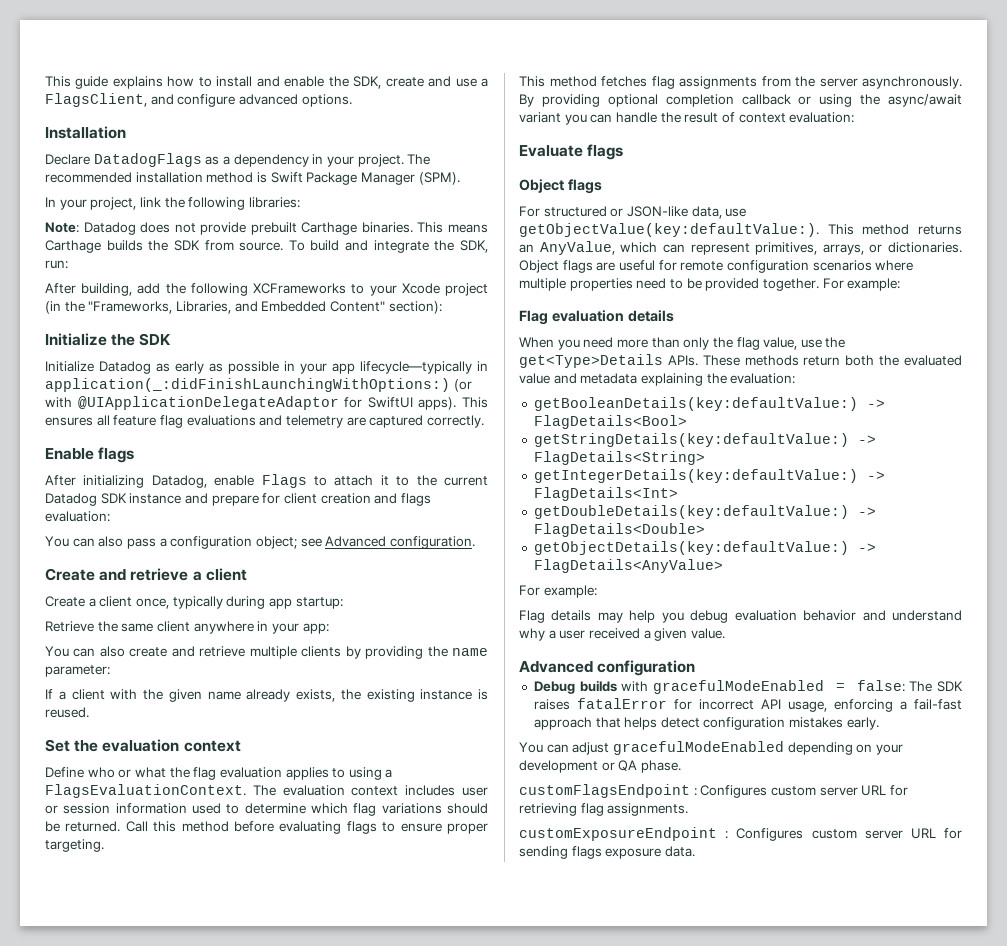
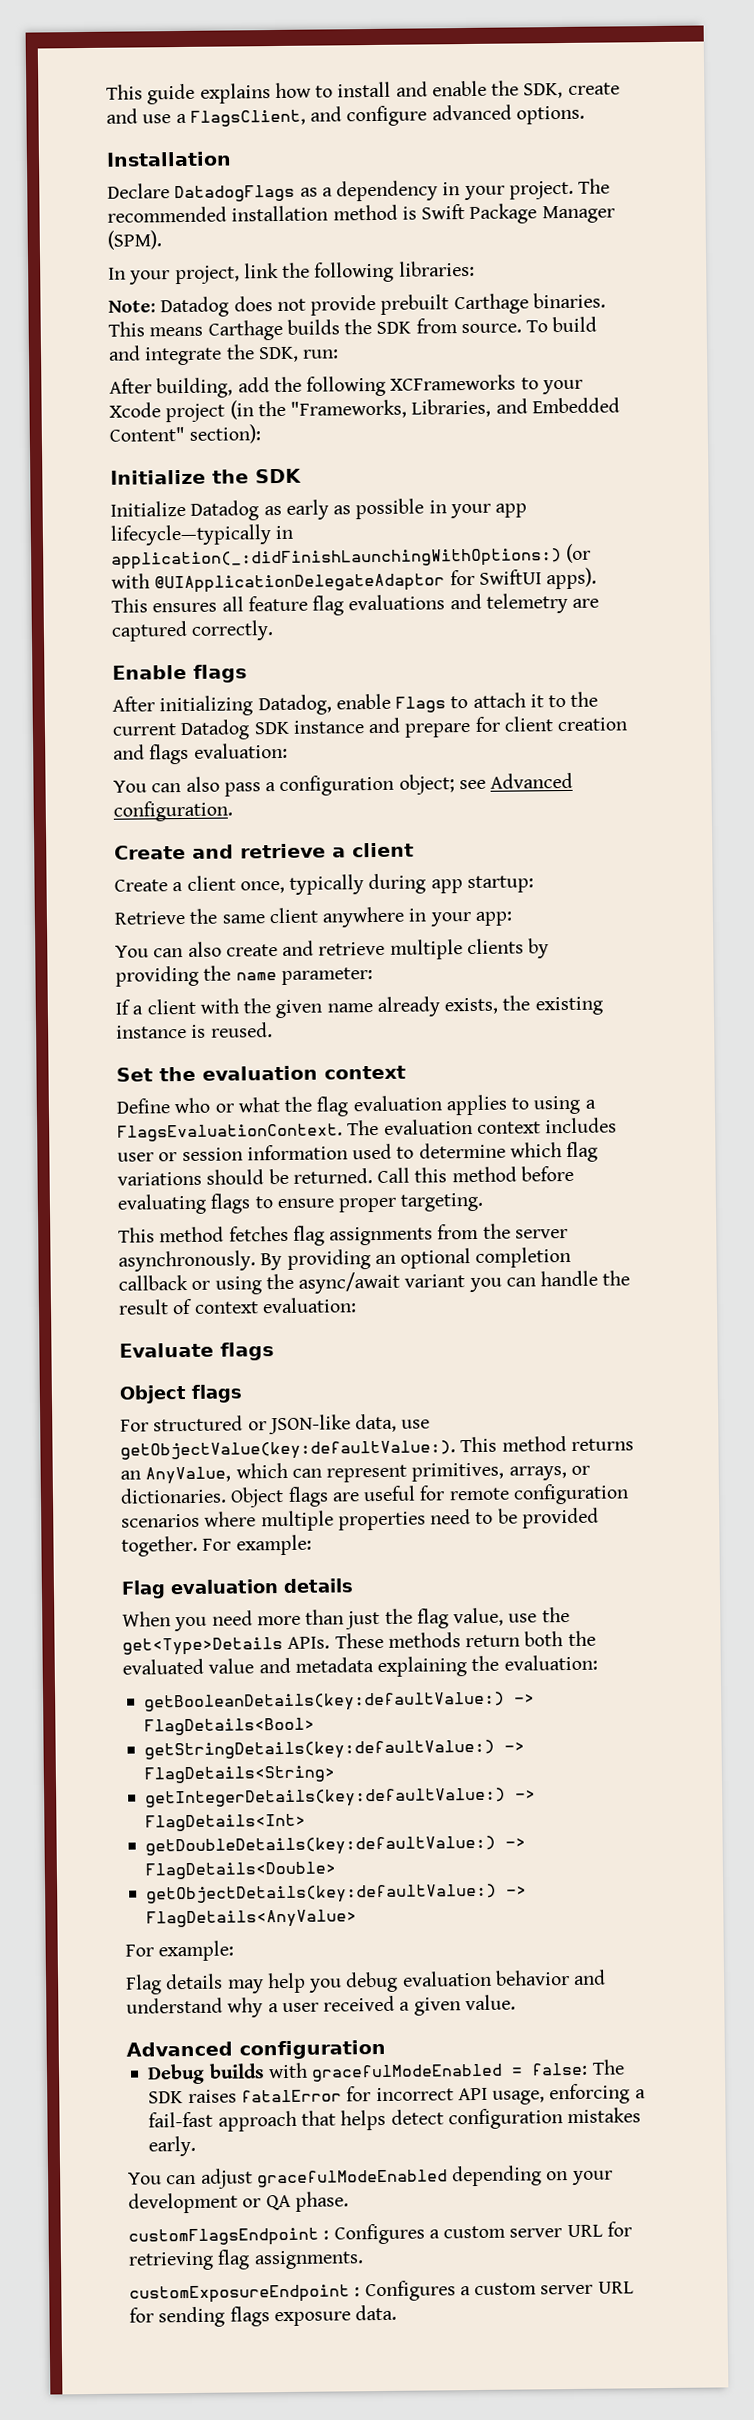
(600, 100) none -> [374,1254,396,1265] an
[683,337,710,350] only -> [345,1610,381,1630] just
(768, 791) none -> [428,2229,440,2239] a
(804, 834) none -> [459,2286,471,2296] a

